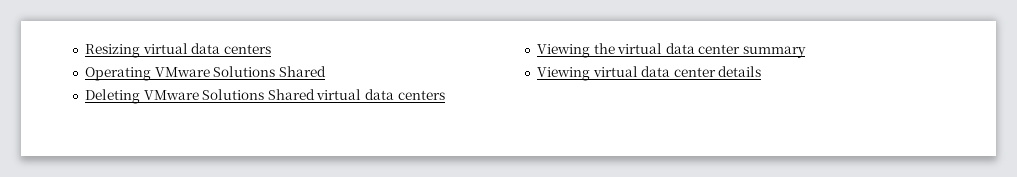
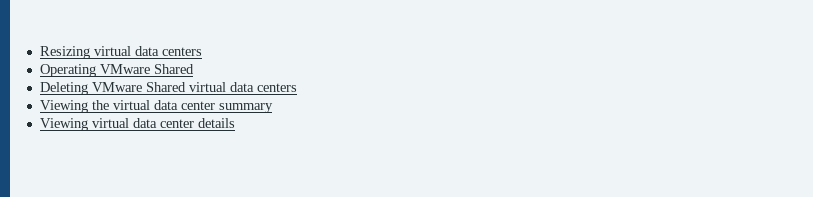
[213,66,276,77] Solutions -> (150, 69) none
[202,89,265,100] Solutions -> (142, 87) none

